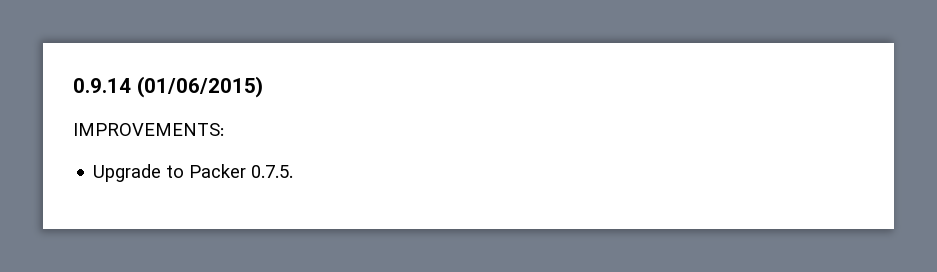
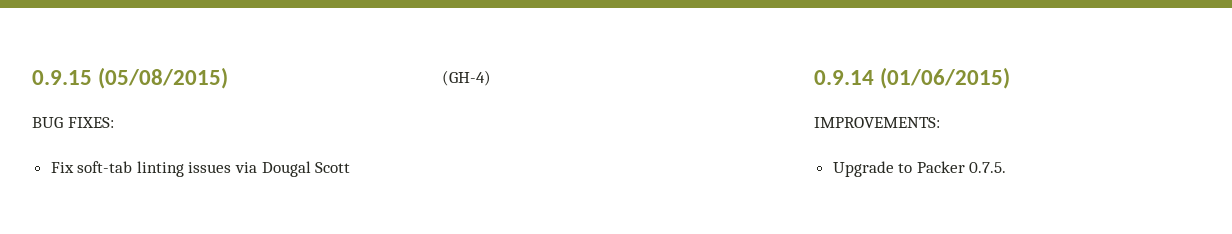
(73, 85) none -> [32,67,229,89] [32,117,114,128] [50,161,351,177] [441,70,491,86] 0.9.15 (05/08/2015) // BUG FIXES: // Fix soft-tab linting issues via Dougal Scott (GH-4) //

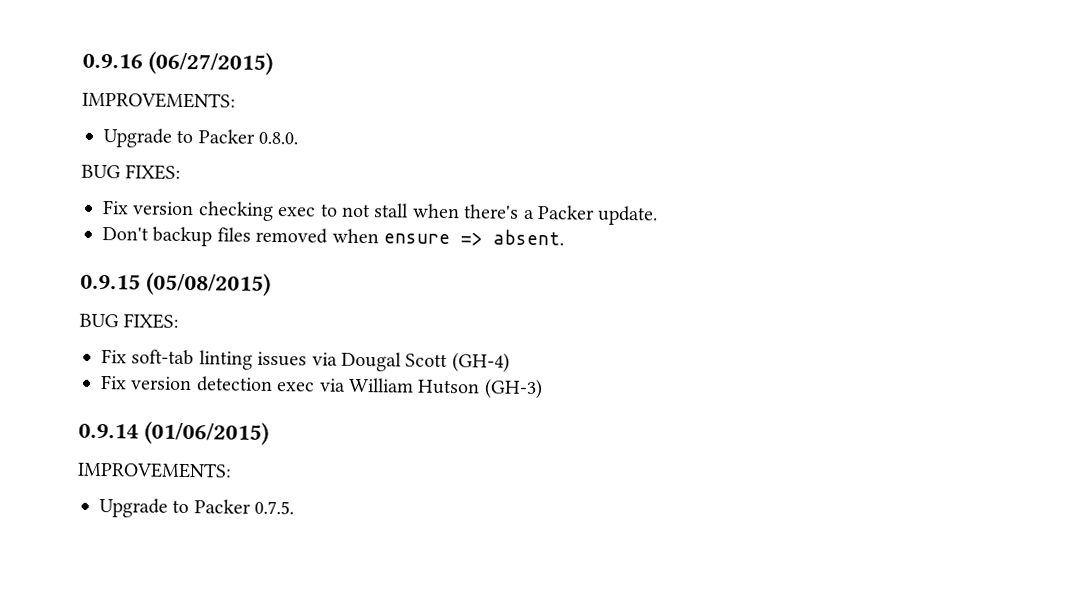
(32, 77) none -> [82,51,274,75] [82,91,236,109] [103,128,299,148] [81,164,182,180] [103,200,659,226] [102,226,564,247] 0.9.16 (06/27/2015) // IMPROVEMENTS: // Upgrade to Packer 0.8.0. // BUG FIXES: // Fix version checking exec to not stall when there's a Packer update. // Don't backup files removed when ensure => absent. //
(491, 78) none -> [100,375,543,400] // Fix version detection exec via William Hutson (GH-3)

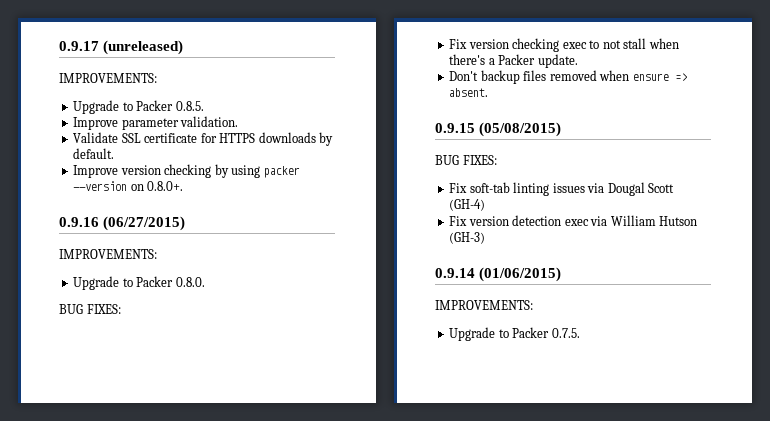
(82, 61) none -> [59,40,184,55] [59,73,157,83] [73,100,204,114] [73,116,239,130] [73,132,334,146] [73,148,115,159] [73,164,300,178] [73,181,184,191] 0.9.17 (unreleased) // IMPROVEMENTS: // Upgrade to Packer 0.8.5. // Improve parameter validation. // Validate SSL certificate for HTTPS downloads by default. // Improve version checking by using packer --version on 0.8.0+. //

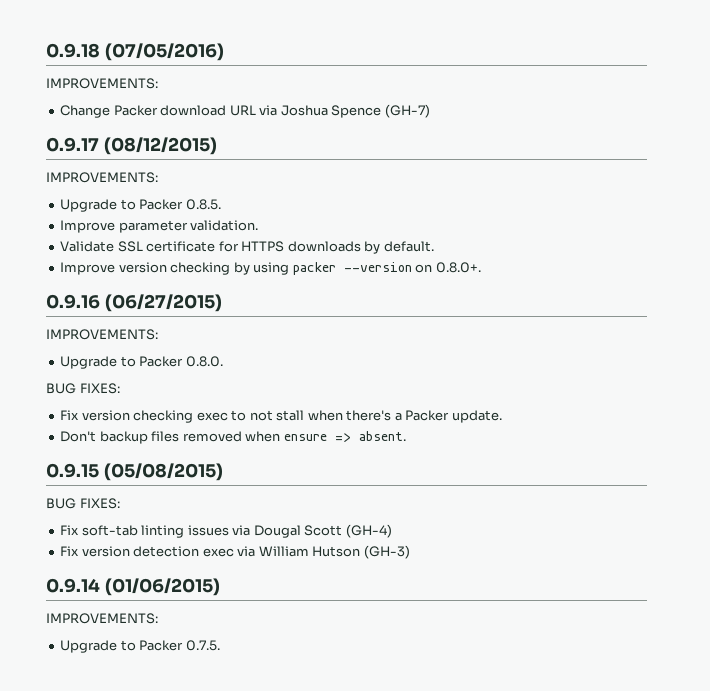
[59,40,184,55] 0.9.17 (unreleased) -> [46,43,224,61] [46,78,158,89] [60,104,430,118] [46,137,217,155] 0.9.18 (07/05/2016) // IMPROVEMENTS: // Change Packer download URL via Joshua Spence (GH-7) // 0.9.17 (08/12/2015)

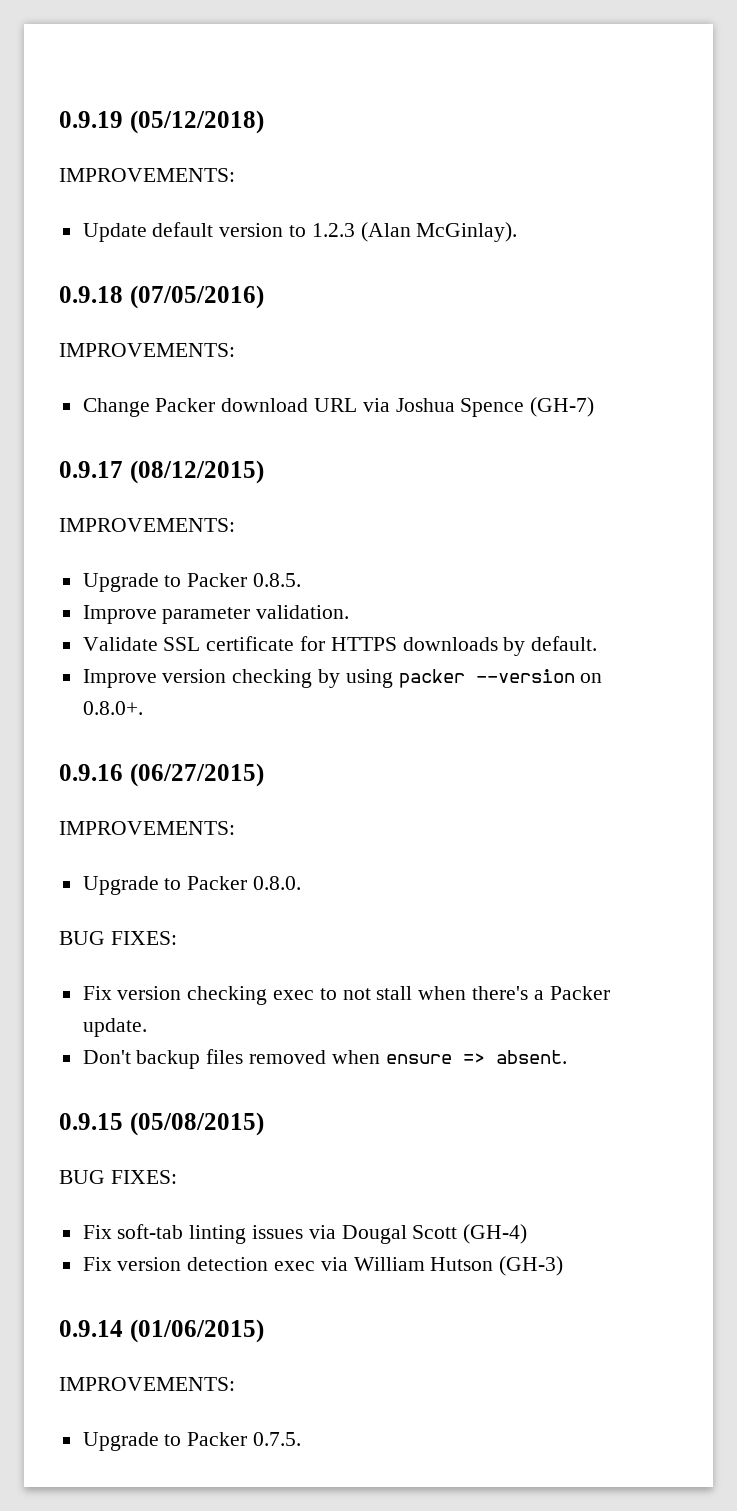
(46, 50) none -> [59,110,264,134] [59,168,235,182] [82,222,518,242] 0.9.19 (05/12/2018) // IMPROVEMENTS: // Update default version to 1.2.3 (Alan McGinlay). //

